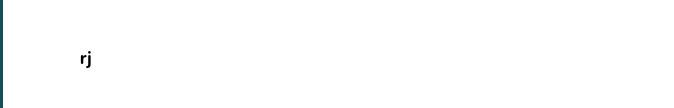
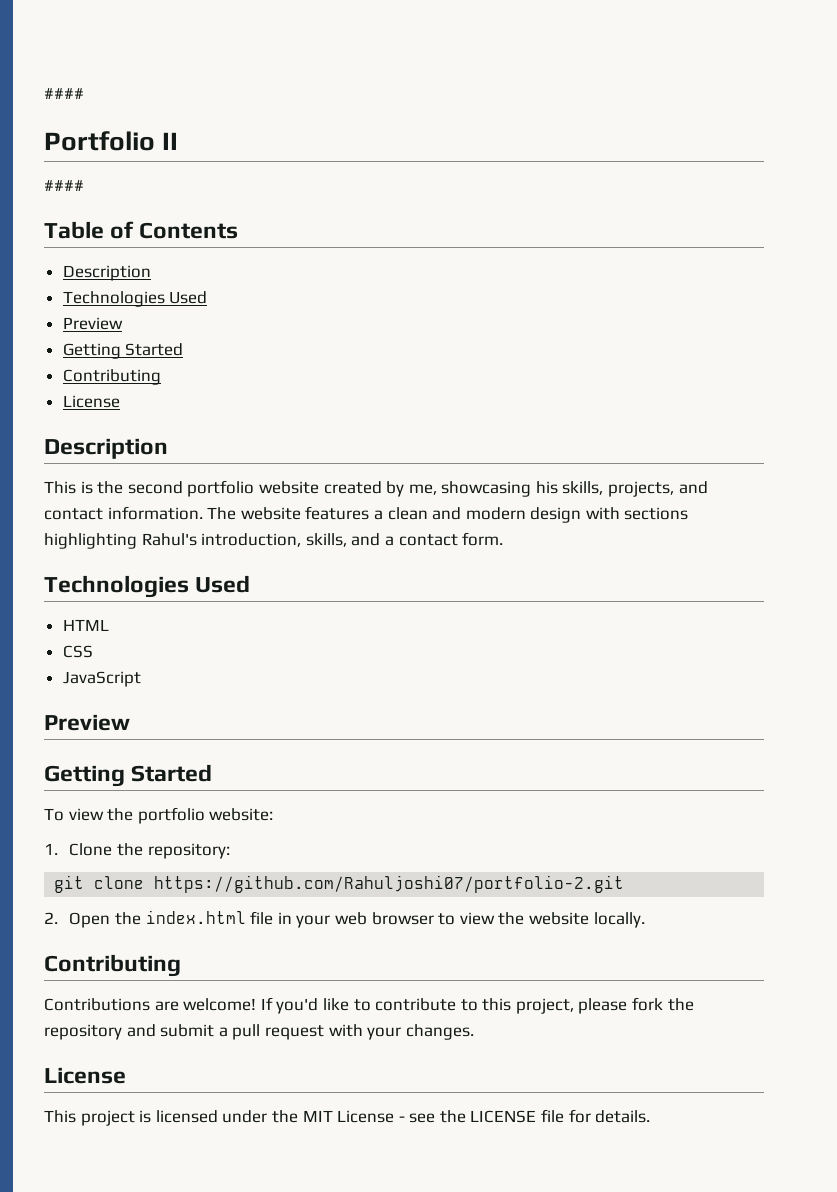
[80,51,92,69] rj -> [44,88,84,99] [44,131,179,151] [44,180,84,191] [44,221,239,239] [62,265,151,281] [62,291,208,307] [62,317,123,330] [62,343,184,359] [62,369,161,385] [62,395,120,408] [44,438,168,459] [44,480,708,497] [44,506,689,523] [44,532,504,549] [44,575,251,598] [62,619,109,631] [62,645,93,658] [62,671,141,687] [44,714,130,731] [44,764,213,787] [44,807,274,824] [44,843,230,859] [54,875,625,893] [44,910,645,928] [44,954,181,977] [44,997,694,1014] [44,1024,474,1040] [44,1067,126,1084] [44,1109,651,1126] #### // Portfolio II // #### // Table of Contents // Description // Technologies Used // Preview // Getting Started // Contributing // License // Description // This is the second portfolio website created by me, showcasing his skills, projects, and contact information. The website features a clean and modern design with sections highlighting Rahul's introduction, skills, and a contact form. // Technologies Used // HTML // CSS // JavaScript // Preview // Getting Started // To view the portfolio website: // 1. Clone the repository: // git clone https://github.com/Rahuljoshi07/portfolio-2.git // 2. Open the index.html file in your web browser to view the website locally. // Contributing // Contributions are welcome! If you'd like to contribute to this project, please fork the repository and submit a pull request with your changes. // License // This project is licensed under the MIT License - see the LICENSE file for details.

